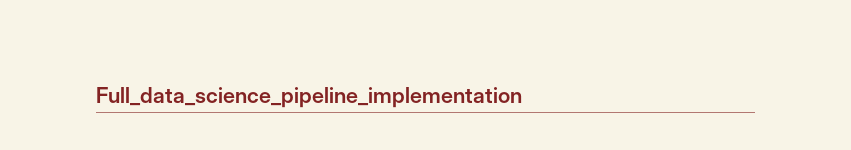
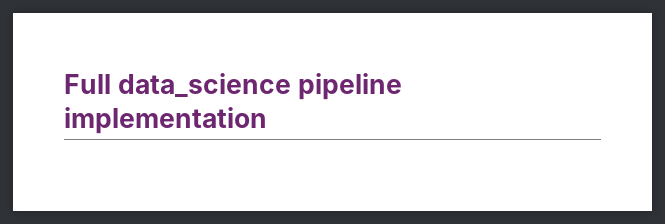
[96,87,522,108] Full_data_science_pipeline_implementation -> [64,73,403,100] [64,107,267,134] Full data_science pipeline implementation

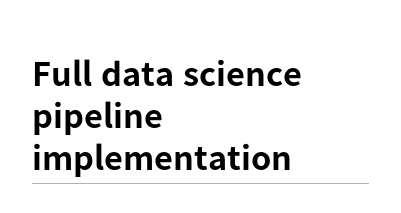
[118,73,292,97] data_science -> [100,59,302,86] data science

